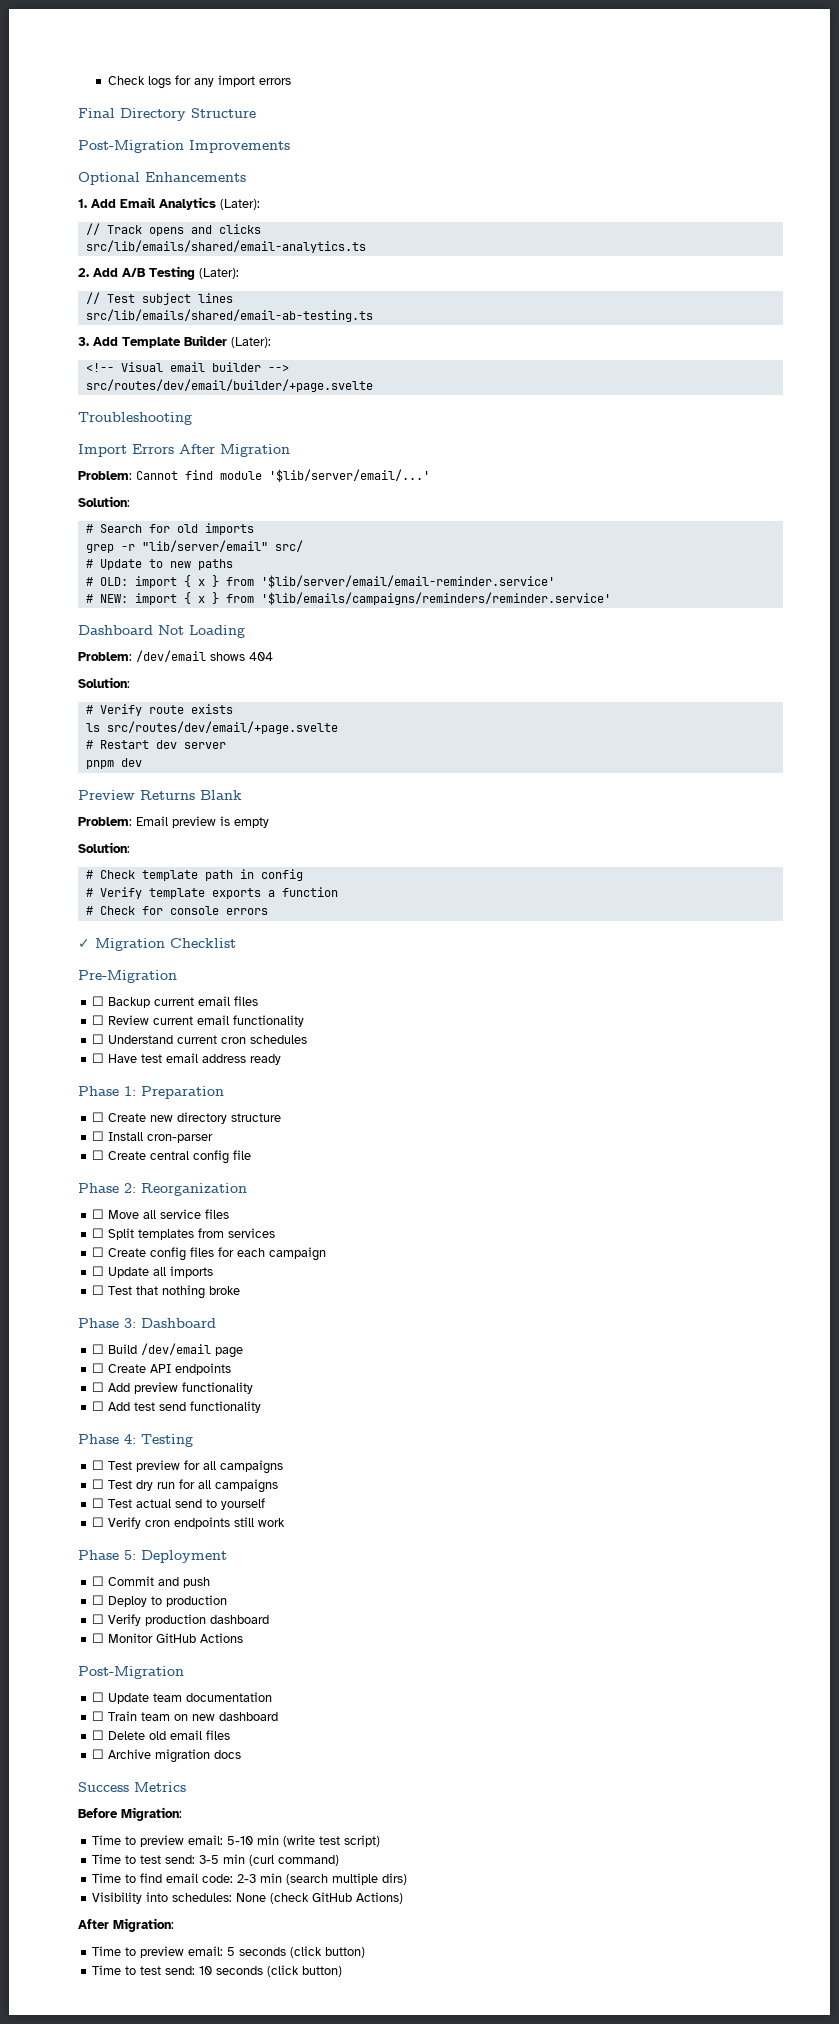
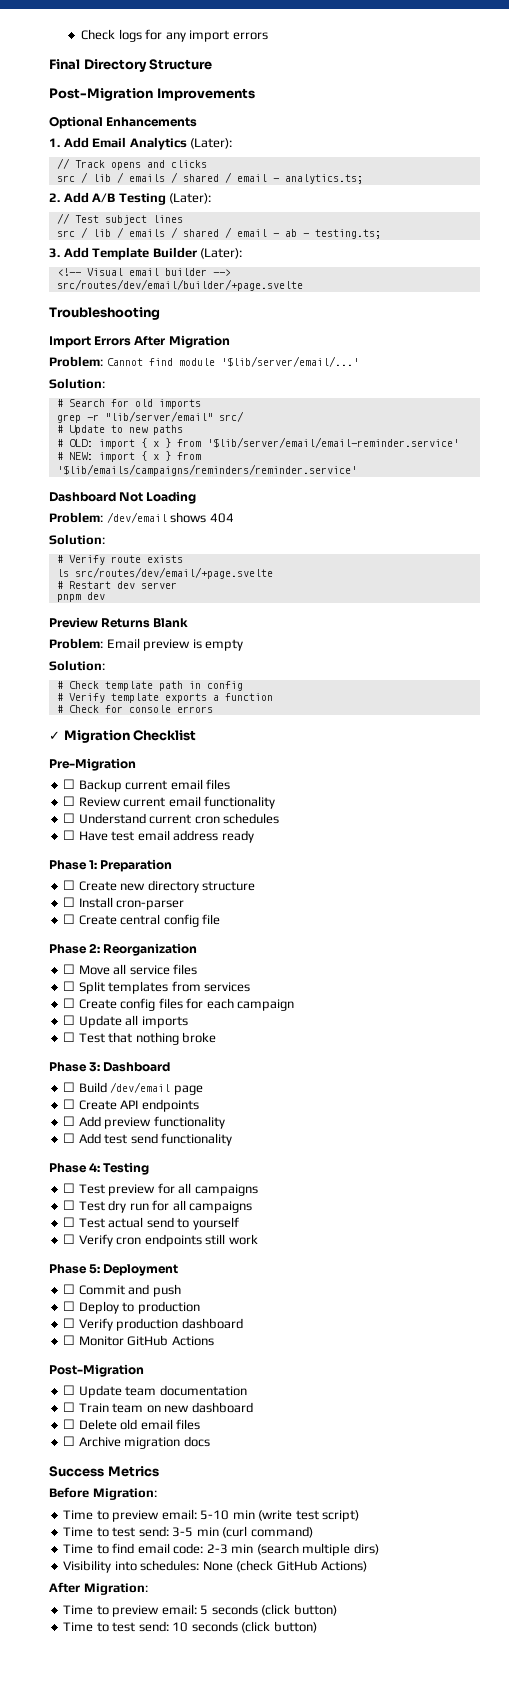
[85,240,366,253] src/lib/emails/shared/email-analytics.ts -> [56,172,363,184] src / lib / emails / shared / email - analytics.ts;
[85,309,373,322] src/lib/emails/shared/email-ab-testing.ts -> [56,227,381,239] src / lib / emails / shared / email - ab - testing.ts;

